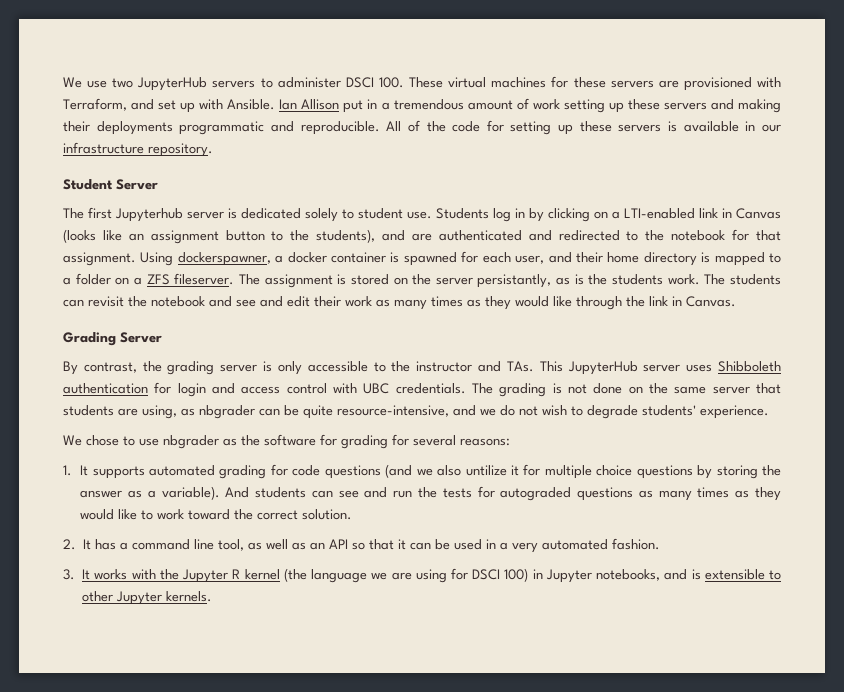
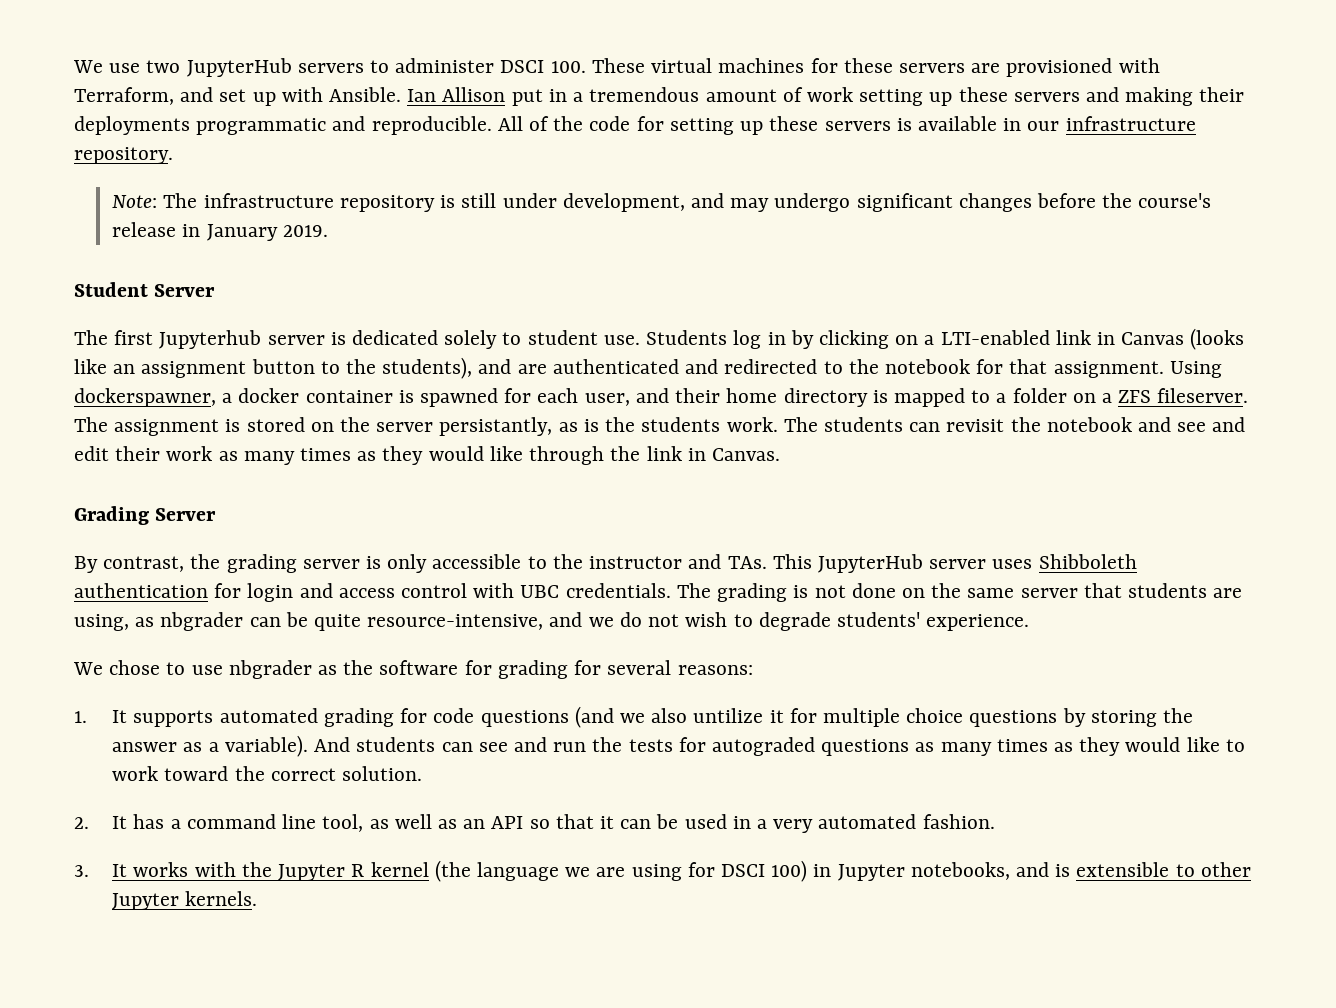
(213, 150) none -> [112,193,1212,212] [112,222,328,241] // Note: The infrastructure repository is still under development, and may undergo significant changes before the course's release in January 2019.

